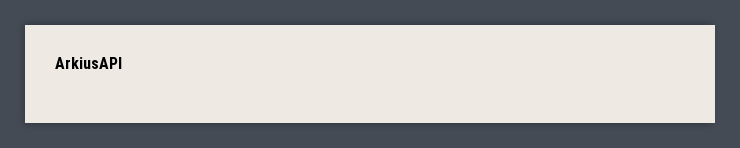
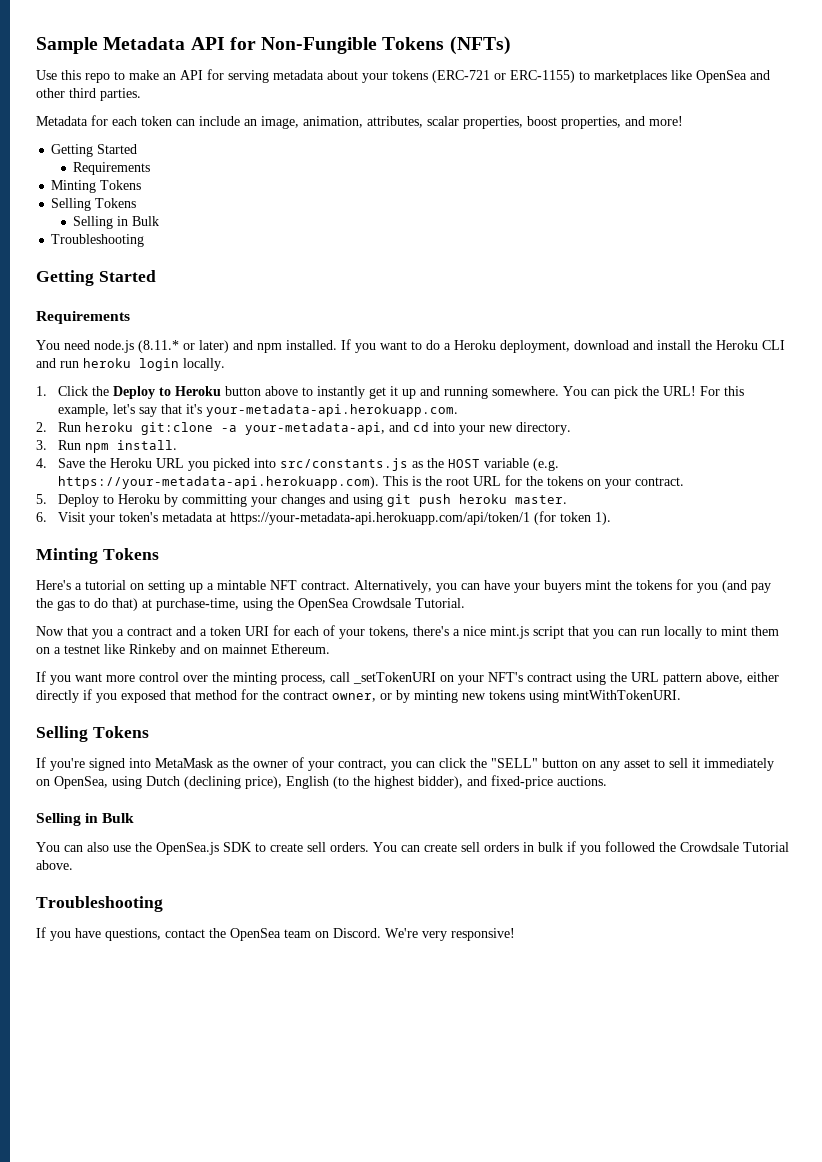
[55,57,122,69] ArkiusAPI -> [36,36,511,55] [36,69,770,83] [36,88,141,101] [36,115,683,129] [51,144,138,157] [73,162,151,175] [51,180,142,193] [51,198,137,211] [73,216,160,229] [51,234,145,247] [36,270,156,286] [36,311,130,324] [36,339,785,353] [36,358,225,371] [36,386,744,399] [57,404,458,417] [36,422,571,435] [36,440,177,453] [36,458,559,471] [57,475,684,489] [36,494,567,507] [36,511,611,525] [36,548,159,564] [36,579,771,593] [36,598,465,611] [36,625,779,639] [36,644,330,657] [36,671,779,685] [36,689,681,703] [36,726,149,742] [36,757,774,771] [36,775,607,789] [36,813,135,826] [36,841,789,855] [36,860,73,870] [36,896,163,912] [36,927,515,941] Sample Metadata API for Non-Fungible Tokens (NFTs) // Use this repo to make an API for serving metadata about your tokens (ERC-721 or ERC-1155) to marketplaces like OpenSea and other third parties. // Metadata for each token can include an image, animation, attributes, scalar properties, boost properties, and more! // Getting Started // Requirements // Minting Tokens // Selling Tokens // Selling in Bulk // Troubleshooting // Getting Started // Requirements // You need node.js (8.11.* or later) and npm installed. If you want to do a Heroku deployment, download and install the Heroku CLI and run heroku login locally. // 1. Click the Deploy to Heroku button above to instantly get it up and running somewhere. You can pick the URL! For this example, let's say that it's your-metadata-api.herokuapp.com. // 2. Run heroku git:clone -a your-metadata-api, and cd into your new directory. // 3. Run npm install. // 4. Save the Heroku URL you picked into src/constants.js as the HOST variable (e.g. https://your-metadata-api.herokuapp.com). This is the root URL for the tokens on your contract. // 5. Deploy to Heroku by committing your changes and using git push heroku master. // 6. Visit your token's metadata at https://your-metadata-api.herokuapp.com/api/token/1 (for token 1). // Minting Tokens // Here's a tutorial on setting up a mintable NFT contract. Alternatively, you can have your buyers mint the tokens for you (and pay the gas to do that) at purchase-time, using the OpenSea Crowdsale Tutorial. // Now that you a contract and a token URI for each of your tokens, there's a nice mint.js script that you can run locally to mint them on a testnet like Rinkeby and on mainnet Ethereum. // If you want more control over the minting process, call _setTokenURI on your NFT's contract using the URL pattern above, either directly if you exposed that method for the contract owner, or by minting new tokens using mintWithTokenURI. // Selling Tokens // If you're signed into MetaMask as the owner of your contract, you can click the "SELL" button on any asset to sell it immediately on OpenSea, using Dutch (declining price), English (to the highest bidder), and fixed-price auctions. // Selling in Bulk // You can also use the OpenSea.js SDK to create sell orders. You can create sell orders in bulk if you followed the Crowdsale Tutorial above. // Troubleshooting // If you have questions, contact the OpenSea team on Discord. We're very responsive!

